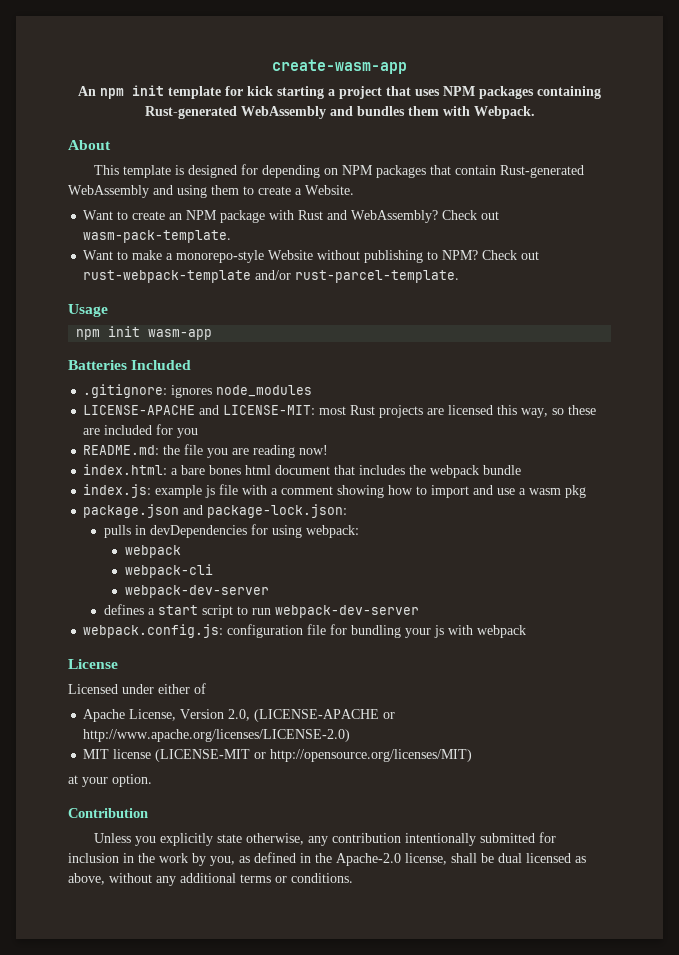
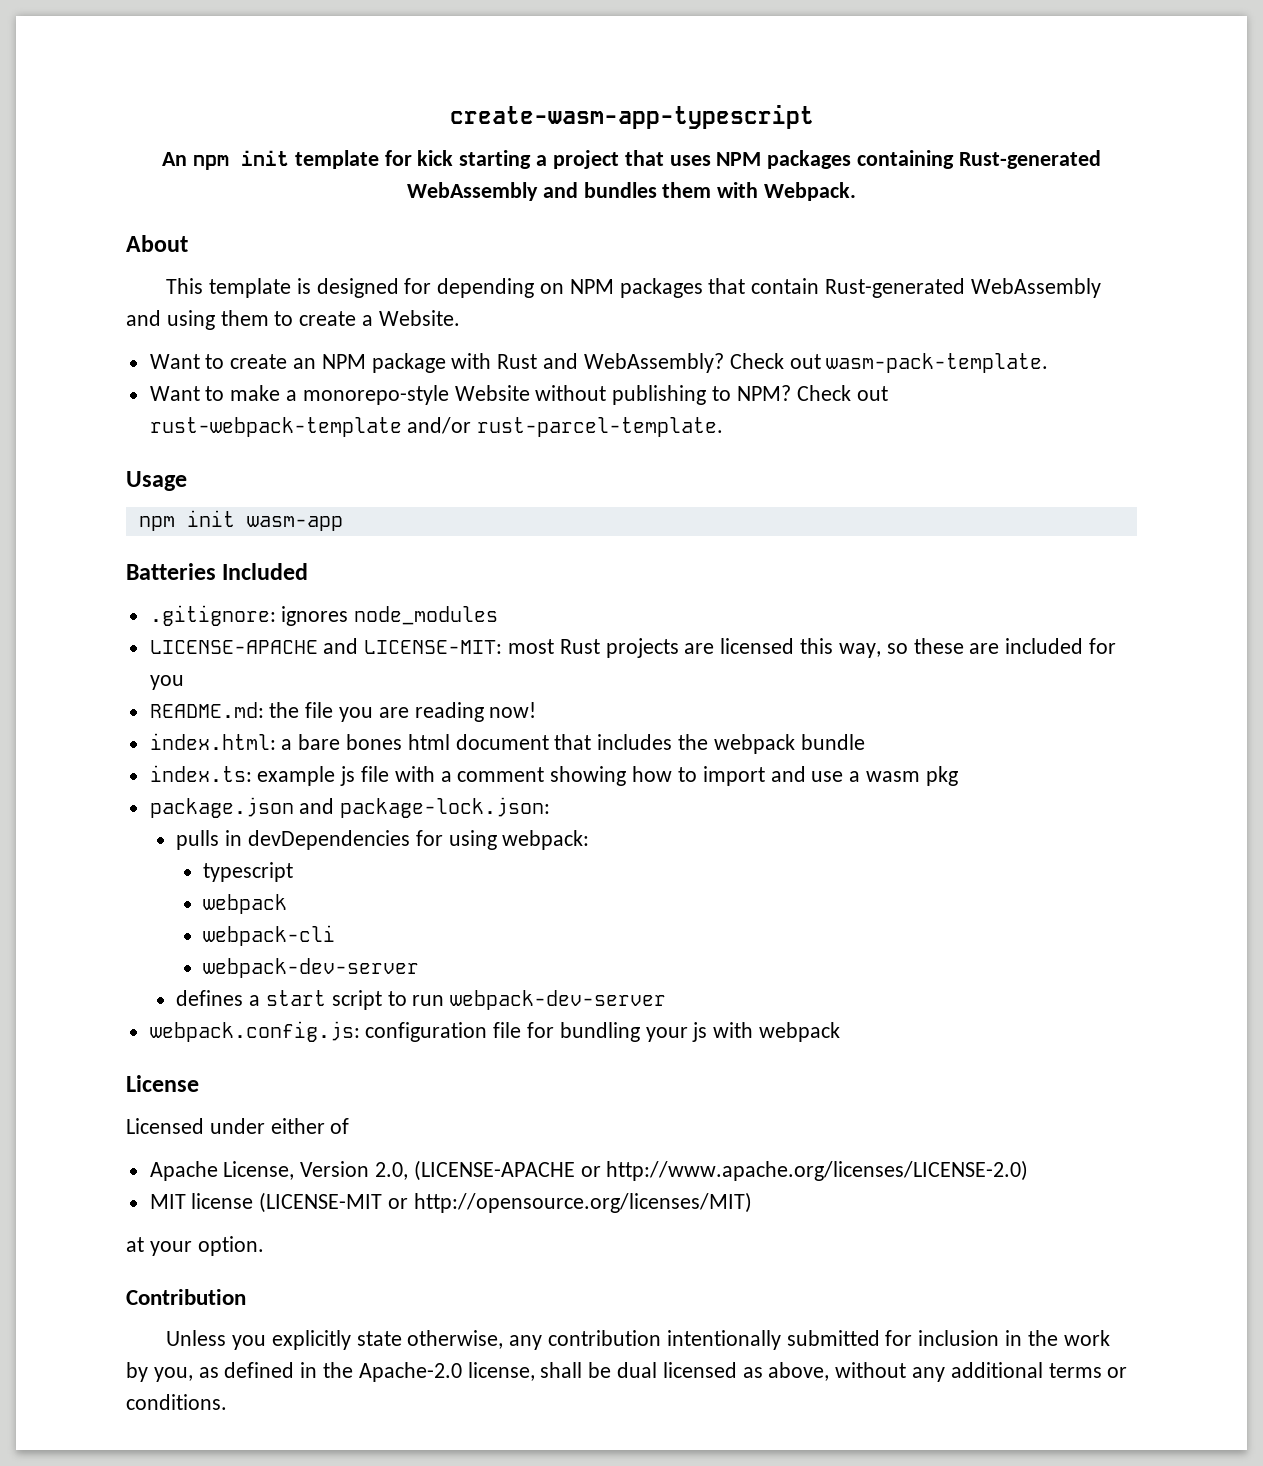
[272,59,407,74] create-wasm-app -> [449,105,814,129] create-wasm-app-typescript
[83,484,152,498] index.js: -> [149,765,252,782] index.ts:
(360, 531) none -> [203,862,294,882] // typescript

